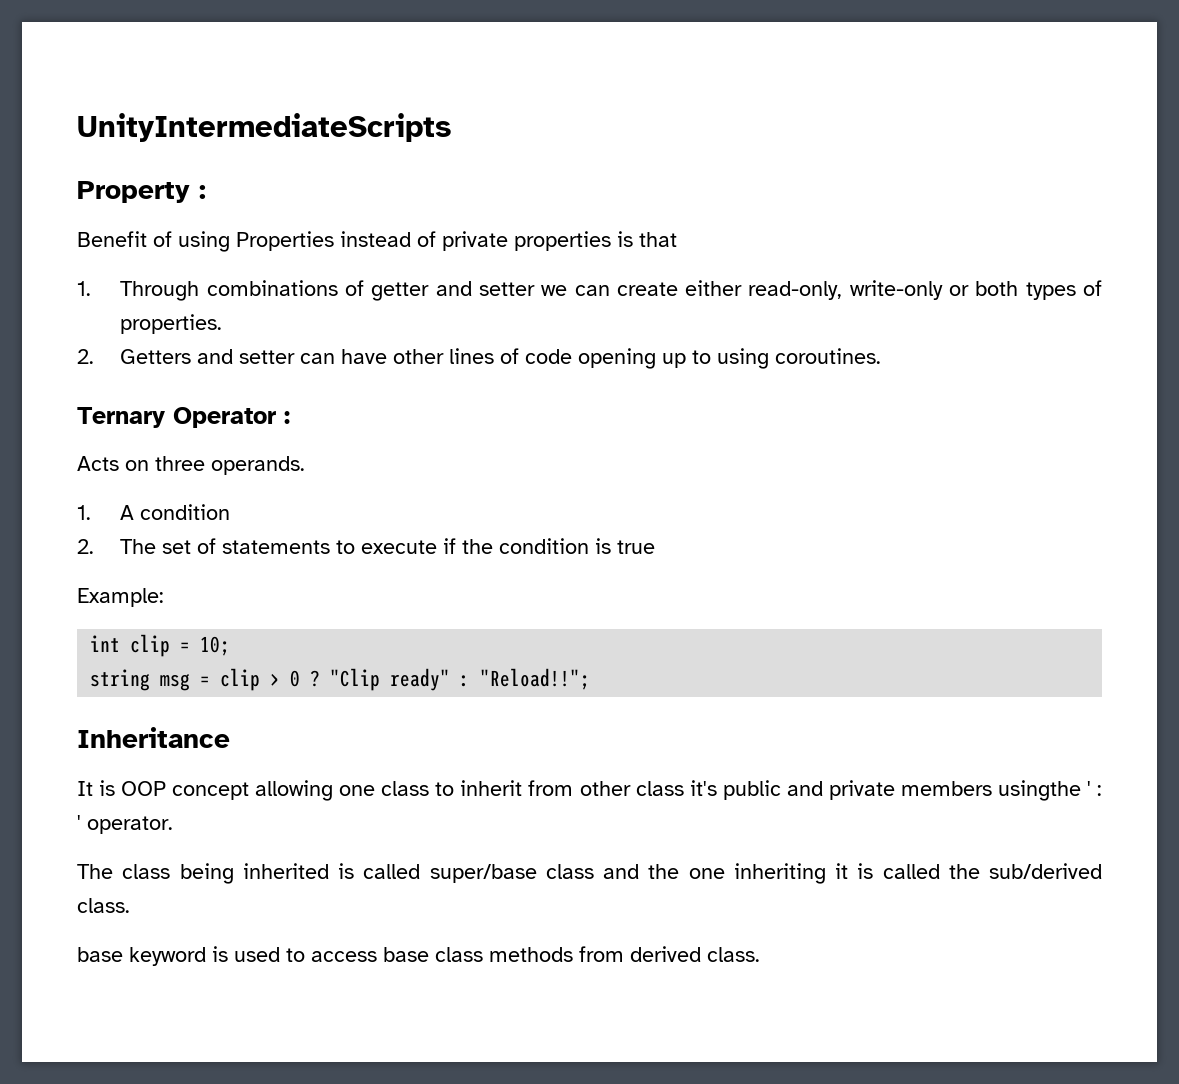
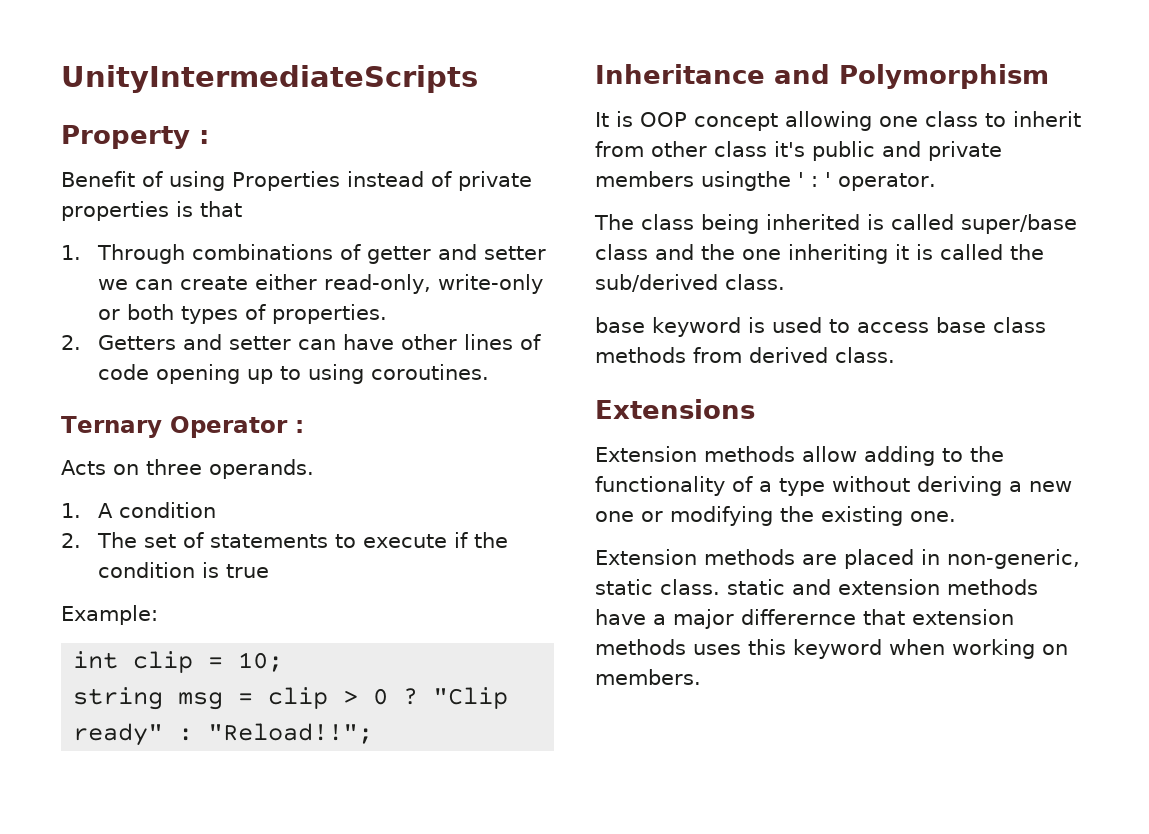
(230, 737) none -> [774,64,1049,89] and Polymorphism
(760, 954) none -> [595,399,755,419] [595,446,1004,466] [595,476,1072,496] [595,506,956,526] [595,549,1080,569] [595,579,1038,595] [595,609,1014,629] [595,639,1068,659] [595,669,701,685] // Extensions // Extension methods allow adding to the functionality of a type without deriving a new one or modifying the existing one. // Extension methods are placed in non-generic, static class. static and extension methods have a major differernce that extension methods uses this keyword when working on members.

